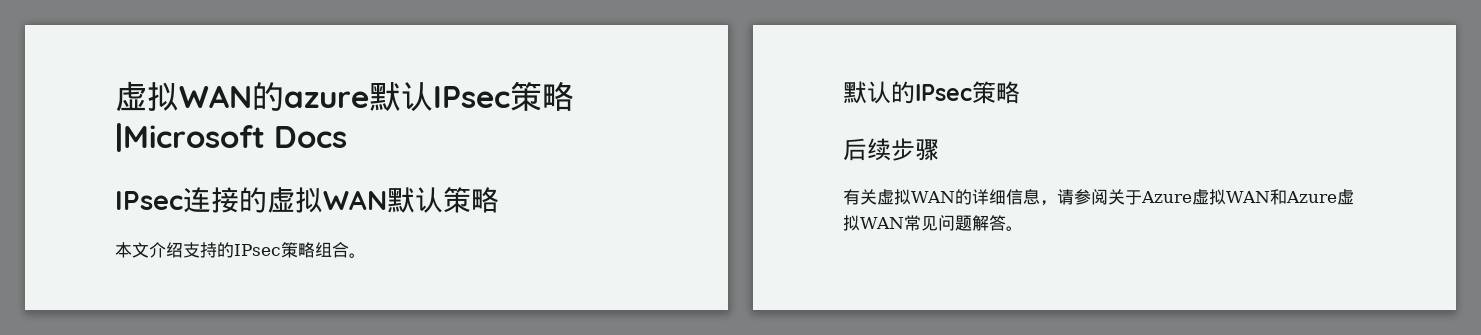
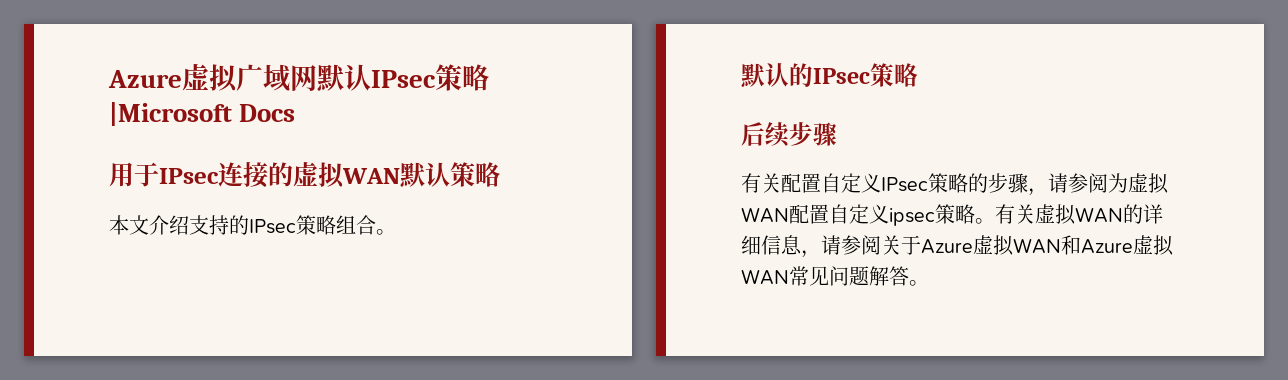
[115,81,369,111] 虚拟WAN的azure -> [108,63,317,92] Azure虚拟广域网
(347, 137) none -> [109,162,159,187] 用于
(877, 197) none -> [781,173,1169,196] [741,204,1035,226] 配置自定义IPsec策略的步骤，请参阅为虚拟WAN配置自定义ipsec策略。有关

